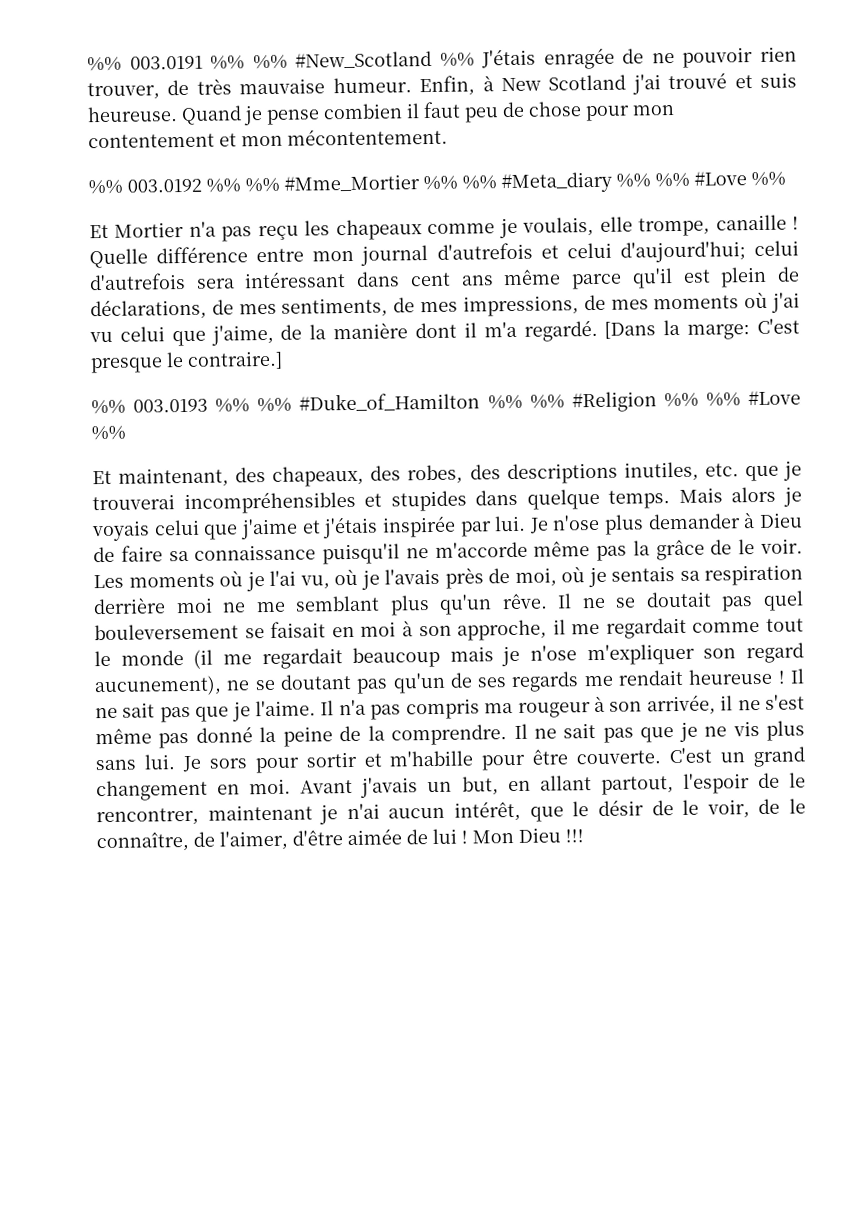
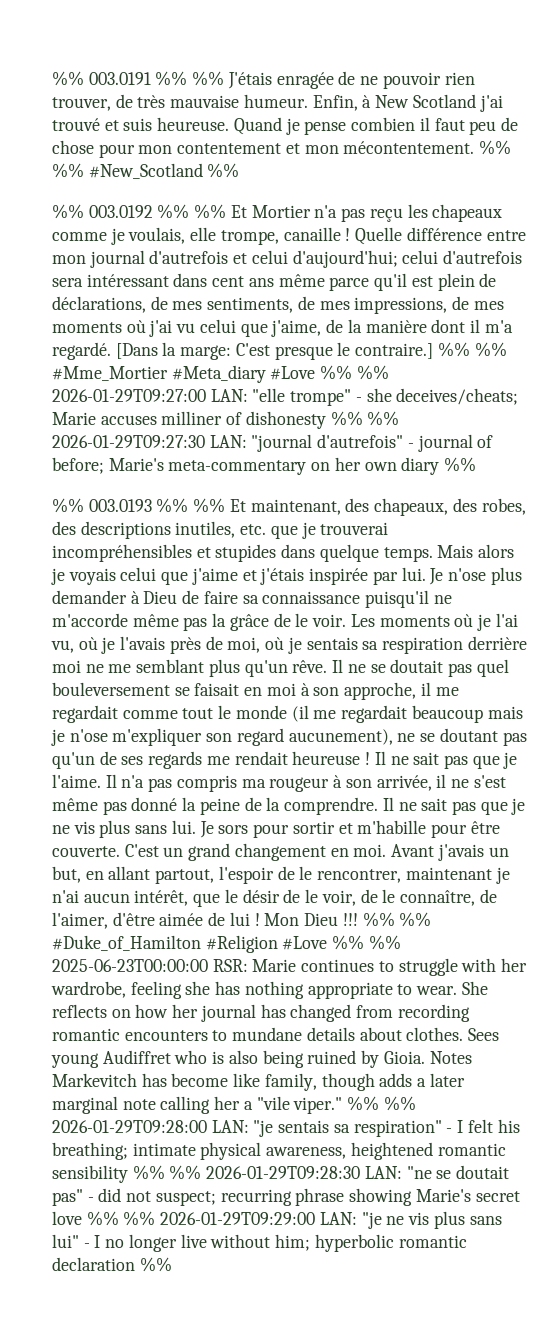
[295,50,475,69] #New_Scotland %% -> (225, 78) none
(448, 136) none -> [479,140,512,155] [52,163,240,179] %% %% #New_Scotland %%
[284,171,786,194] #Mme_Mortier %% %% #Meta_diary %% %% #Love %% // -> (227, 211) none
[91,390,802,415] [91,425,126,441] // %% 003.0193 %% %% #Duke_of_Hamilton %% %% #Religion %% %% #Love %% // -> [437,342,507,357] [52,365,389,383] [52,388,519,406] [52,411,400,429] [52,434,494,452] [52,457,477,475] [52,498,226,513] %% %% #Mme_Mortier #Meta_diary #Love %% %% 2026-01-29T09:27:00 LAN: "elle trompe" - she deceives/cheats; Marie accuses milliner of dishonesty %% %% 2026-01-29T09:27:30 LAN: "journal d'autrefois" - journal of before; Marie's meta-commentary on her own diary %% // %% 003.0193 %% %%
(584, 836) none -> [362,912,432,927] [52,935,401,953] [52,958,528,976] [51,981,488,999] [52,1004,470,1022] [52,1027,500,1041] [51,1050,472,1068] [52,1073,465,1091] [52,1096,416,1114] [52,1119,520,1137] [52,1142,506,1160] [52,1165,510,1183] [52,1188,520,1206] [52,1211,502,1229] [52,1234,467,1252] [52,1257,172,1272] %% %% #Duke_of_Hamilton #Religion #Love %% %% 2025-06-23T00:00:00 RSR: Marie continues to struggle with her wardrobe, feeling she has nothing appropriate to wear. She reflects on how her journal has changed from recording romantic encounters to mundane details about clothes. Sees young Audiffret who is also being ruined by Gioia. Notes Markevitch has become like family, though adds a later marginal note calling her a "vile viper." %% %% 2026-01-29T09:28:00 LAN: "je sentais sa respiration" - I felt his breathing; intimate physical awareness, heightened romantic sensibility %% %% 2026-01-29T09:28:30 LAN: "ne se doutait pas" - did not suspect; recurring phrase showing Marie's secret love %% %% 2026-01-29T09:29:00 LAN: "je ne vis plus sans lui" - I no longer live without him; hyperbolic romantic declaration %%

